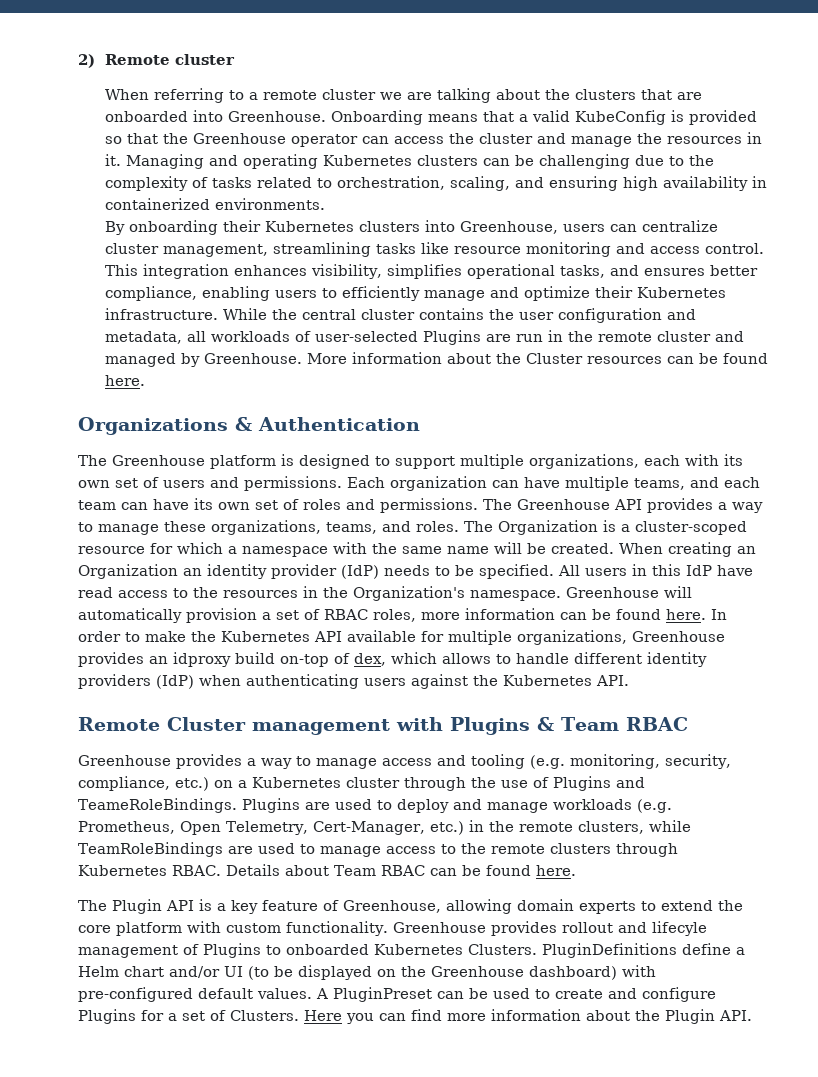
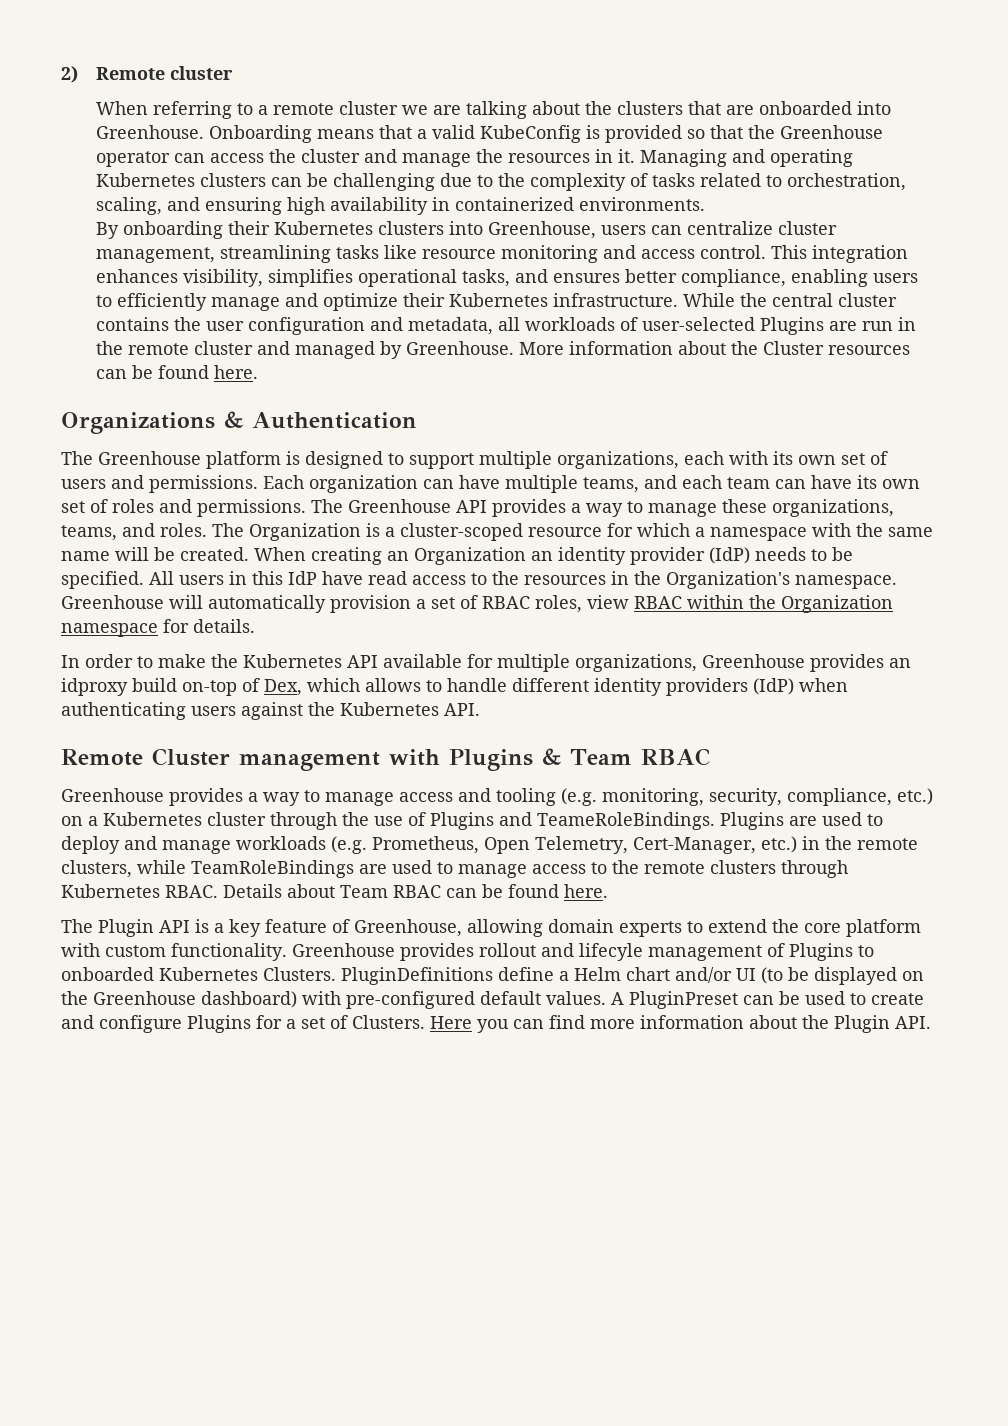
[421,608,706,620] more information can be found here. -> [587,595,893,613] [61,619,255,637] view RBAC within the Organization namespace for details. //
[354,653,386,666] dex, -> [264,679,302,696] Dex,

